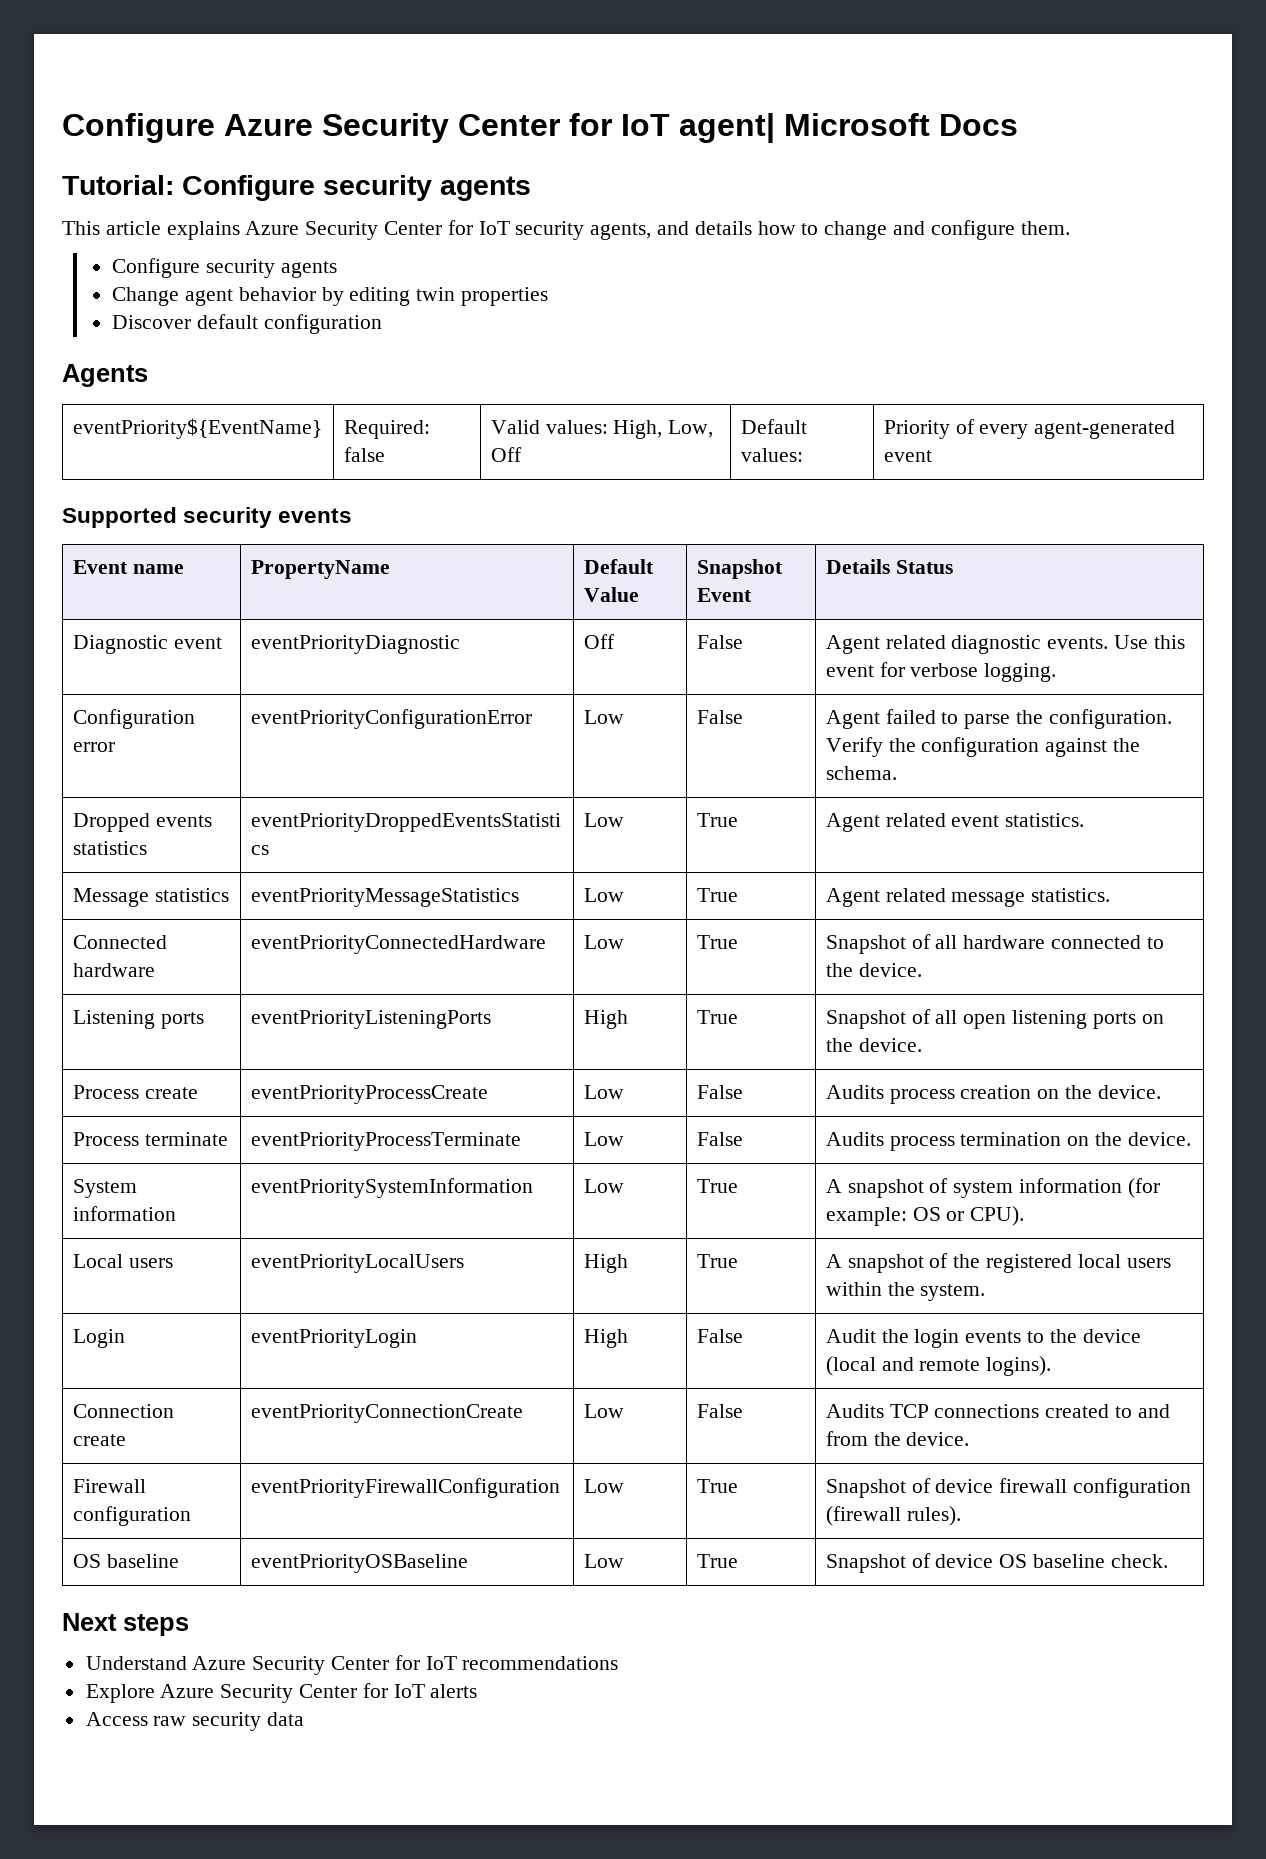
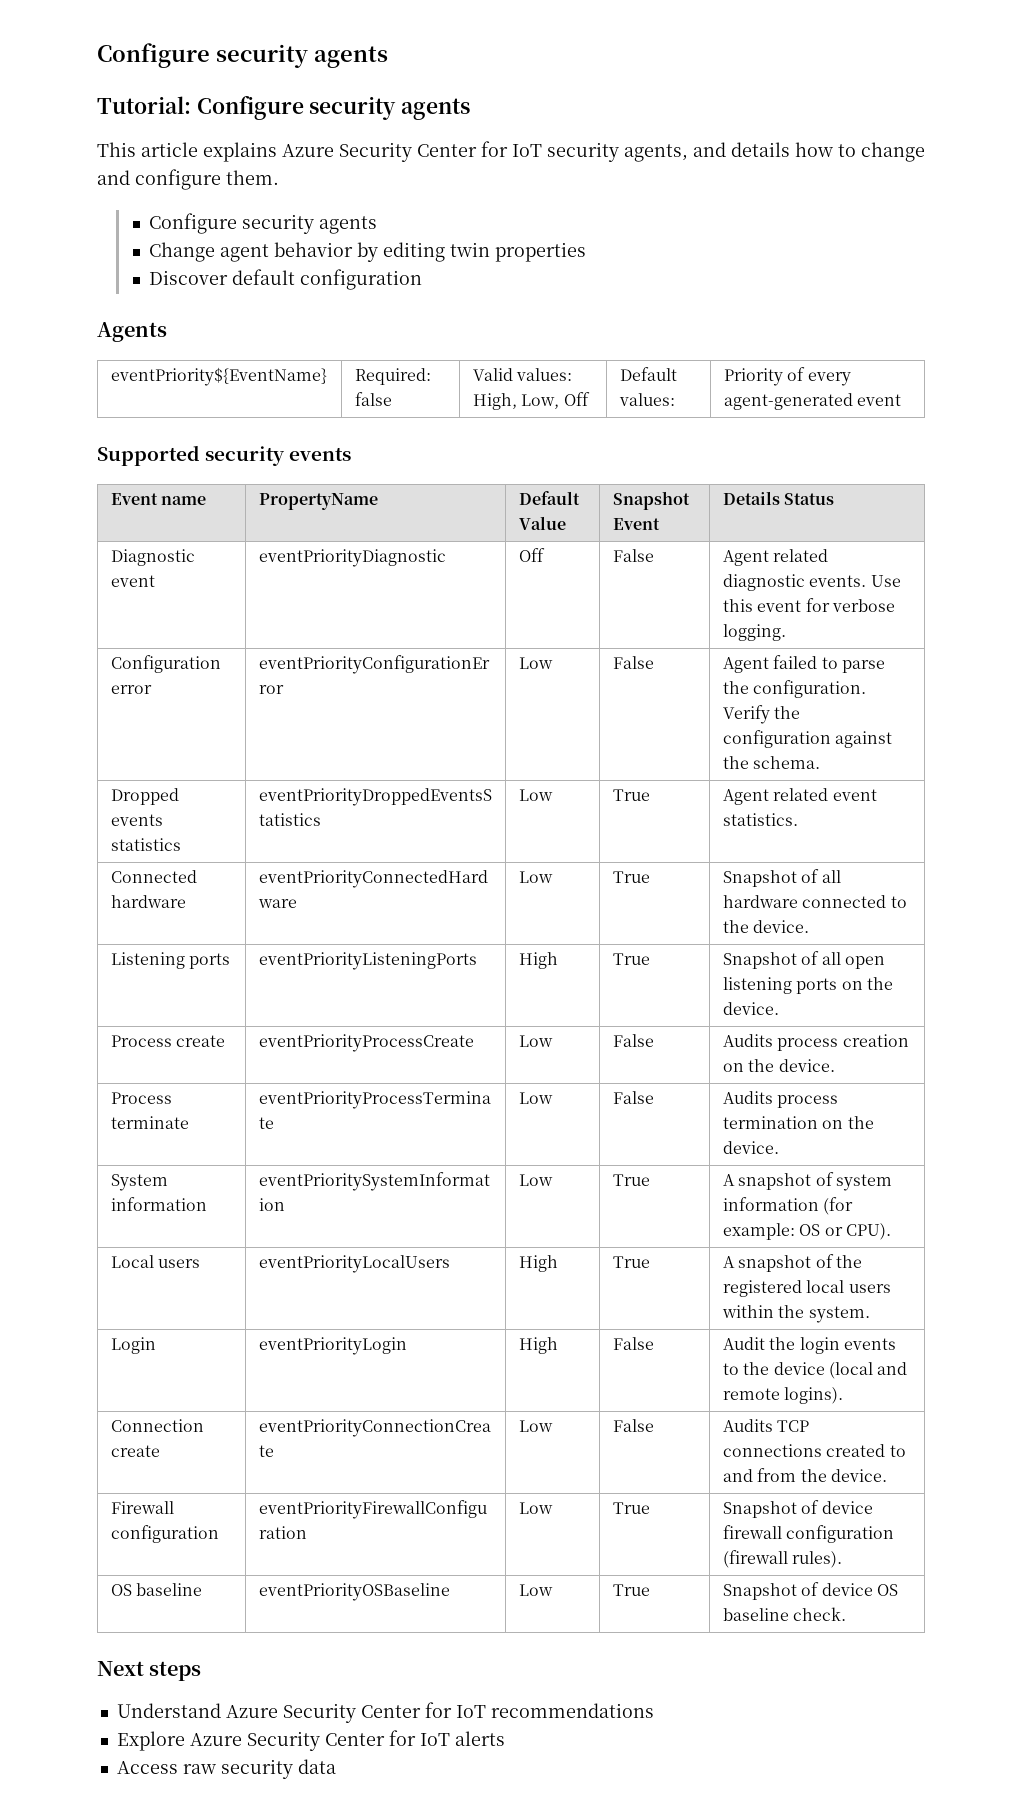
[62,113,1018,143] Configure Azure Security Center for IoT agent| Microsoft Docs -> [97,43,388,68] Configure security agents
[72,888,229,907] [250,888,519,907] [583,888,624,902] [696,888,738,902] [825,888,1111,907] // Message statistics | eventPriorityMessageStatistics | Low | True | Agent related message statistics. -> (798, 819) none

